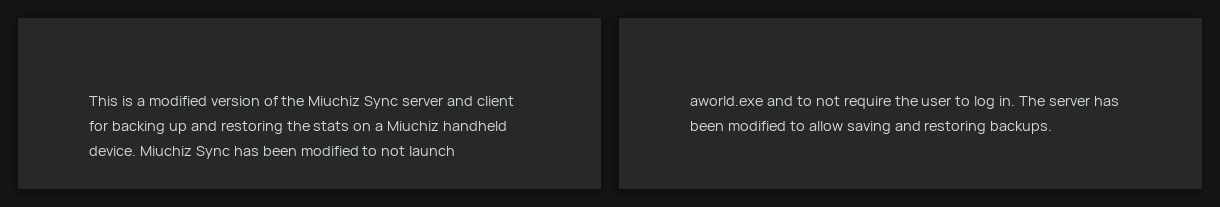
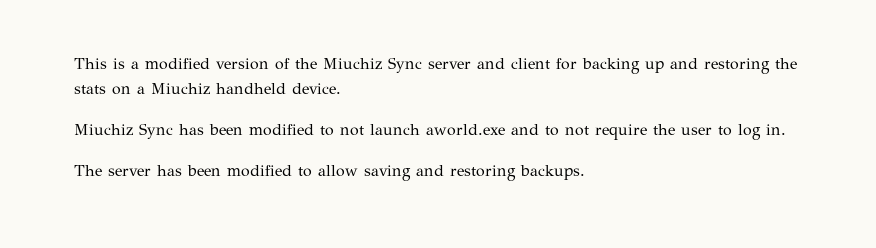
(136, 151) none -> (341, 88) //
(1016, 101) none -> (786, 129) //

